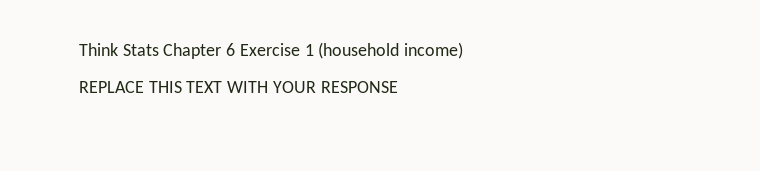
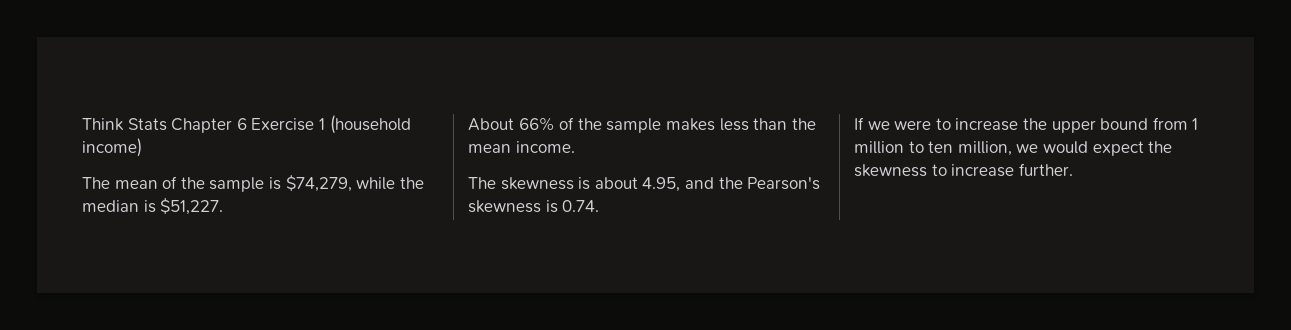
[79,81,398,93] REPLACE THIS TEXT WITH YOUR RESPONSE -> [82,175,424,192] [82,198,224,215] [468,117,816,133] [468,141,575,153] [468,177,821,192] [468,200,600,213] [854,117,1199,133] [854,141,1173,156] [854,163,1073,177] The mean of the sample is $74,279, while the median is $51,227. // About 66% of the sample makes less than the mean income. // The skewness is about 4.95, and the Pearson's skewness is 0.74. // If we were to increase the upper bound from 1 million to ten million, we would expect the skewness to increase further.

